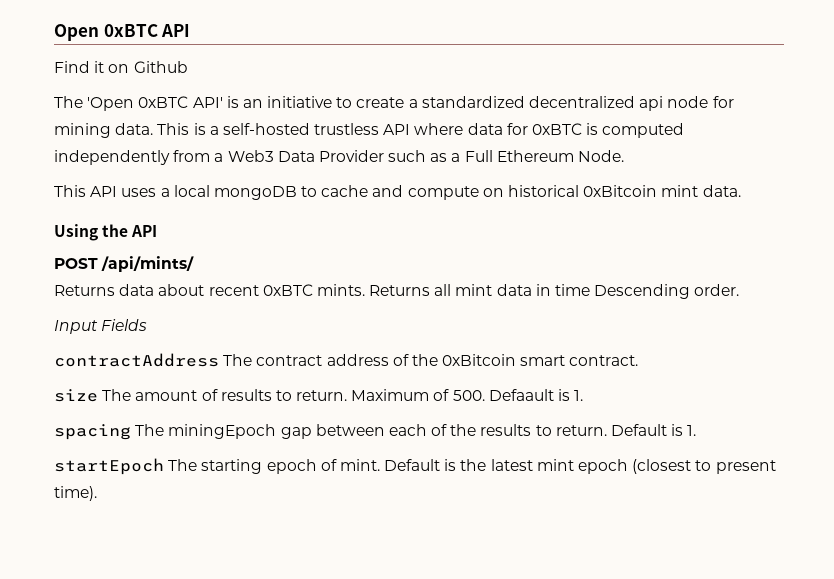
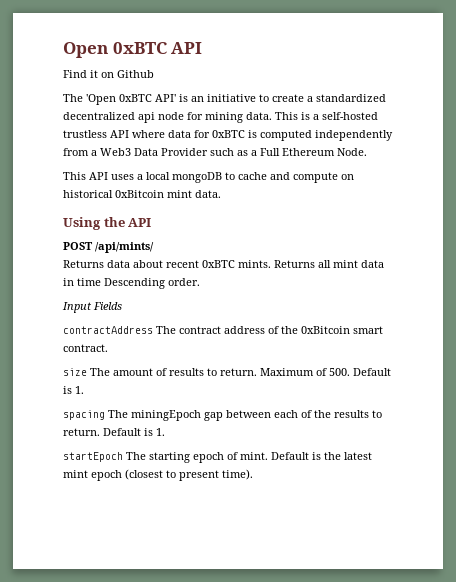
[488,389,554,401] Defaault -> [353,368,391,376] Default

